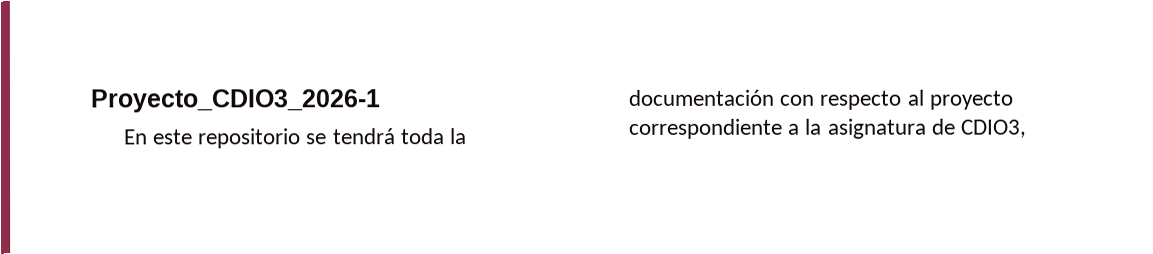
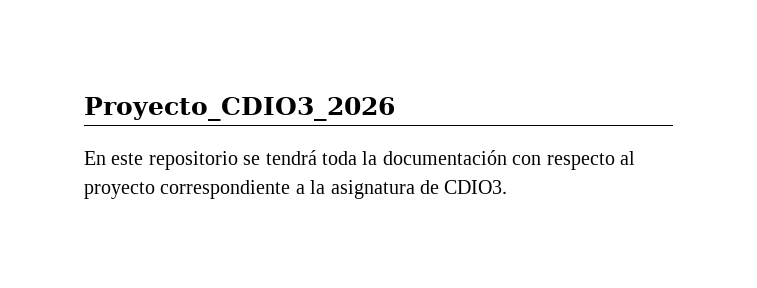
[90,89,380,113] Proyecto_CDIO3_2026-1 -> [84,97,395,121] Proyecto_CDIO3_2026
[960,119,1028,138] CDIO3, -> [444,180,508,194] CDIO3.

